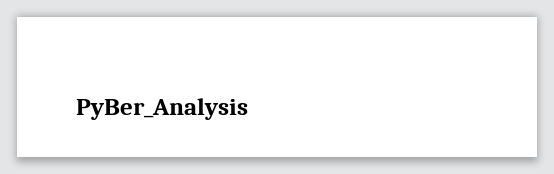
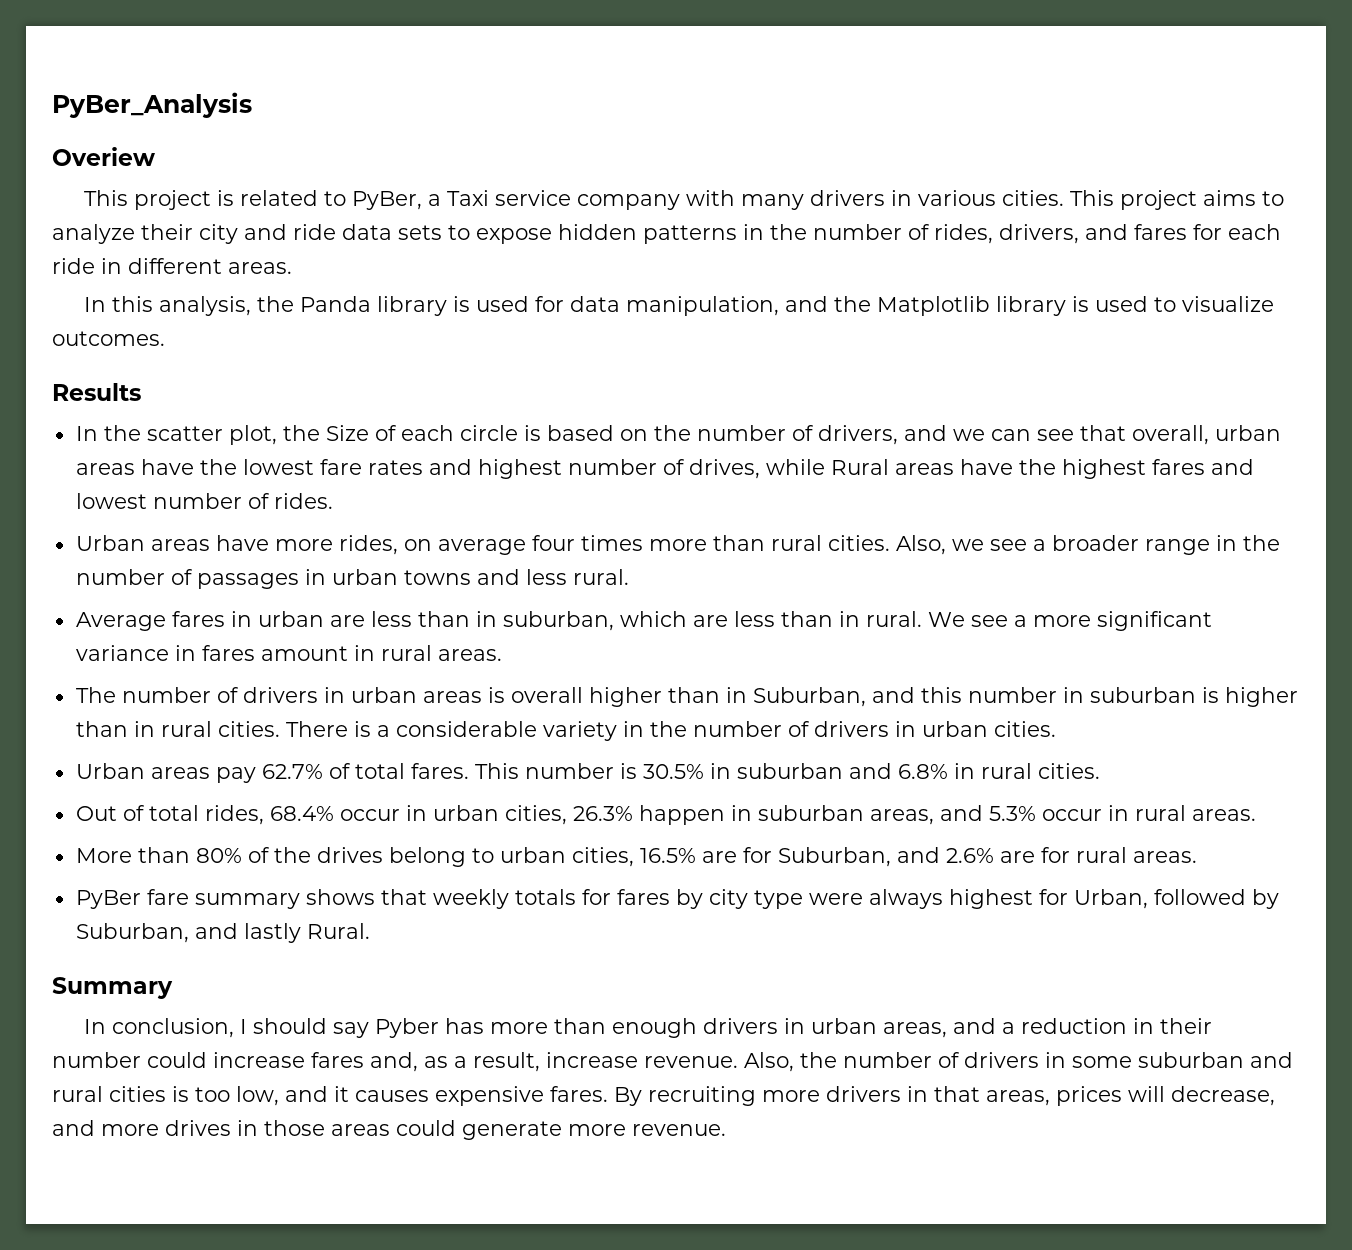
(248, 109) none -> [52,147,155,166] [83,190,1284,210] [52,224,1281,244] [52,258,292,274] [83,296,1274,316] [52,331,165,346] [52,383,141,401] [75,425,1281,445] [75,459,1254,479] [75,493,333,509] [75,535,1280,555] [75,569,629,589] [75,611,1212,631] [75,645,502,661] [75,687,1298,707] [75,721,1056,741] [75,763,1100,783] [75,805,1256,825] [75,847,1197,867] [75,889,1279,909] [75,923,370,943] [52,977,173,999] [83,1018,1212,1038] [52,1052,1293,1072] [52,1086,1275,1106] [52,1120,726,1140] // Overiew // This project is related to PyBer, a Taxi service company with many drivers in various cities. This project aims to analyze their city and ride data sets to expose hidden patterns in the number of rides, drivers, and fares for each ride in different areas. // In this analysis, the Panda library is used for data manipulation, and the Matplotlib library is used to visualize outcomes. // Results // In the scatter plot, the Size of each circle is based on the number of drivers, and we can see that overall, urban areas have the lowest fare rates and highest number of drives, while Rural areas have the highest fares and lowest number of rides. // Urban areas have more rides, on average four times more than rural cities. Also, we see a broader range in the number of passages in urban towns and less rural. // Average fares in urban are less than in suburban, which are less than in rural. We see a more significant variance in fares amount in rural areas. // The number of drivers in urban areas is overall higher than in Suburban, and this number in suburban is higher than in rural cities. There is a considerable variety in the number of drivers in urban cities. // Urban areas pay 62.7% of total fares. This number is 30.5% in suburban and 6.8% in rural cities. // Out of total rides, 68.4% occur in urban cities, 26.3% happen in suburban areas, and 5.3% occur in rural areas. // More than 80% of the drives belong to urban cities, 16.5% are for Suburban, and 2.6% are for rural areas. // PyBer fare summary shows that weekly totals for fares by city type were always highest for Urban, followed by Suburban, and lastly Rural. // Summary // In conclusion, I should say Pyber has more than enough drivers in urban areas, and a reduction in their number could increase fares and, as a result, increase revenue. Also, the number of drivers in some suburban and rural cities is too low, and it causes expensive fares. By recruiting more drivers in that areas, prices will decrease, and more drives in those areas could generate more revenue.

